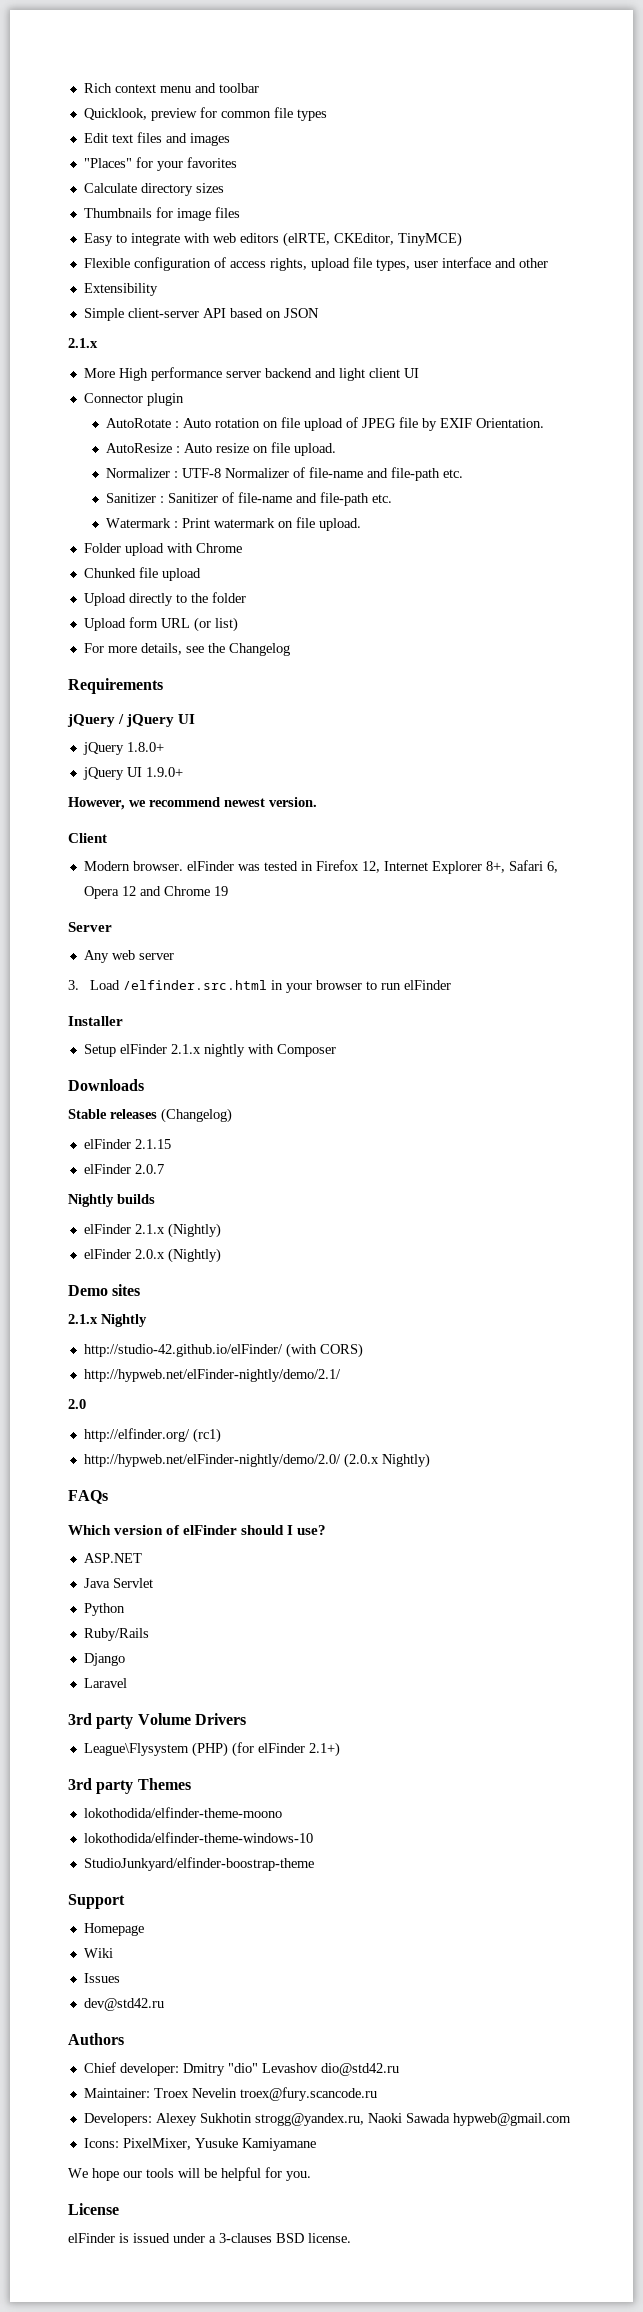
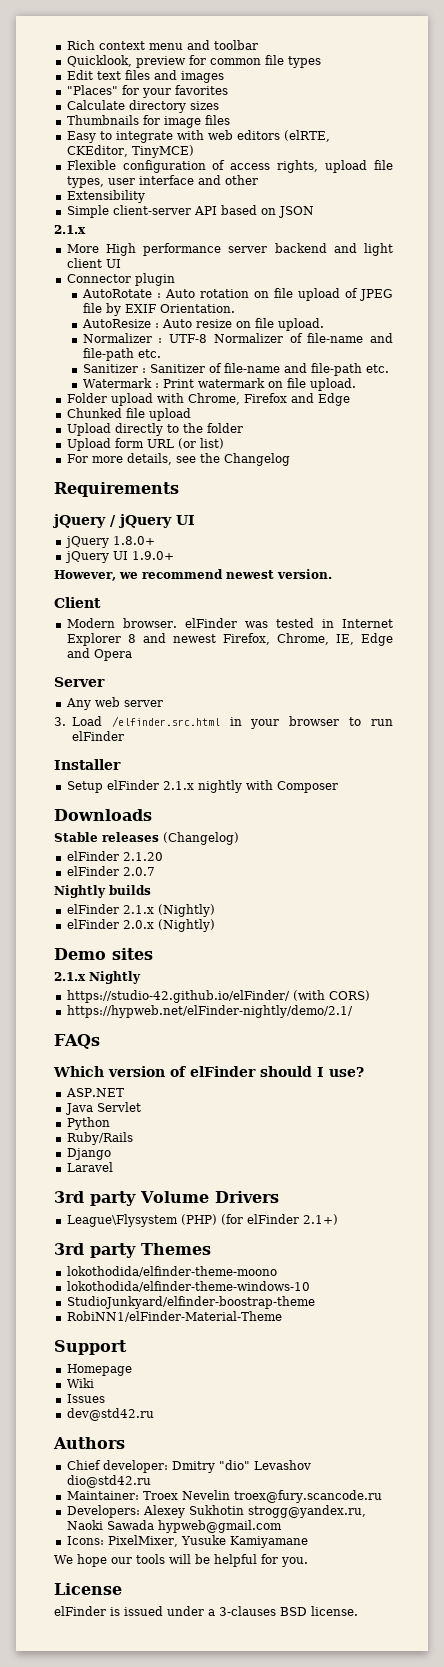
[195,543,242,553] Chrome -> [187,393,350,406] Chrome, Firefox and Edge
[315,860,558,874] [83,886,228,899] Firefox 12, Internet Explorer 8+, Safari 6, Opera 12 and Chrome 19 -> [342,619,393,628] [66,633,394,646] [66,648,132,661] Internet Explorer 8 and newest Firefox, Chrome, IE, Edge and Opera
[134,1139,171,1149] 2.1.15 -> [122,852,163,861] 2.1.20
[83,1344,283,1357] http://studio-42.github.io/elFinder/ -> [66,990,290,1003] https://studio-42.github.io/elFinder/
[83,1369,341,1382] [68,1399,86,1409] [83,1428,221,1443] [83,1453,430,1468] http://hypweb.net/elFinder-nightly/demo/2.1/ // 2.0 // http://elfinder.org/ (rc1) // http://hypweb.net/elFinder-nightly/demo/2.0/ (2.0.x Nightly) -> [66,1005,353,1018] https://hypweb.net/elFinder-nightly/demo/2.1/
(314, 1864) none -> [66,1311,282,1322] // RobiNN1/elFinder-Material-Theme

